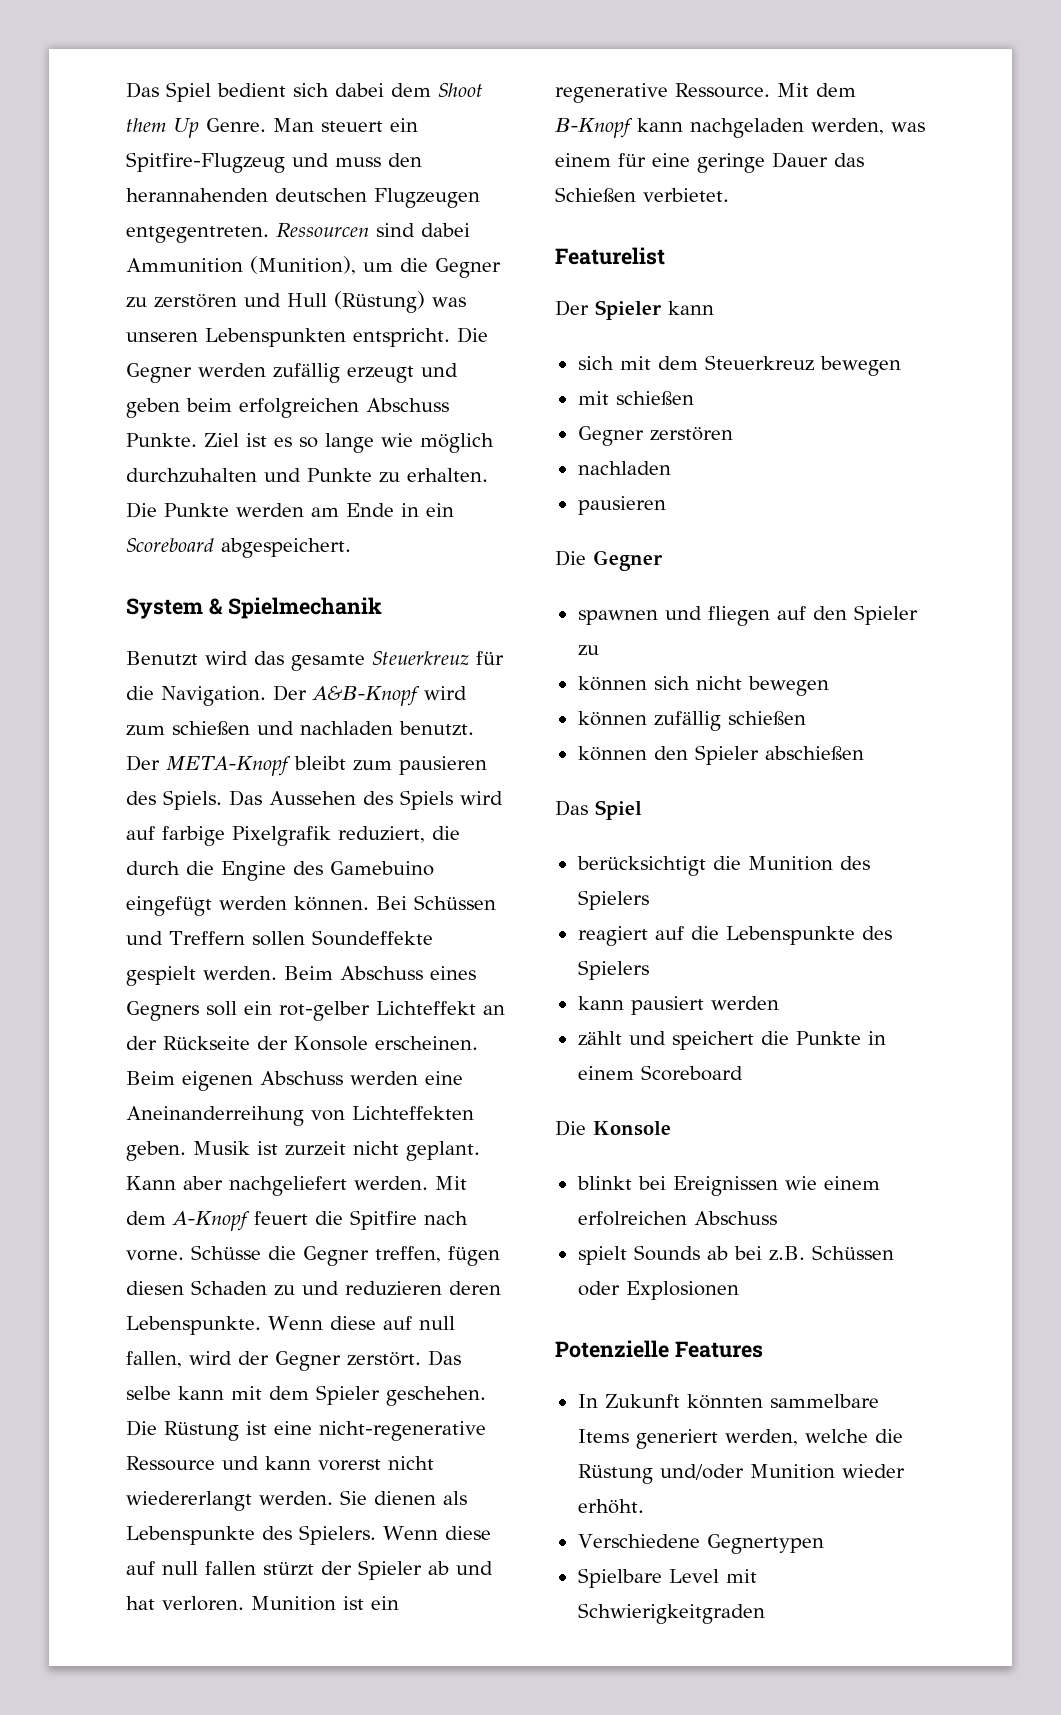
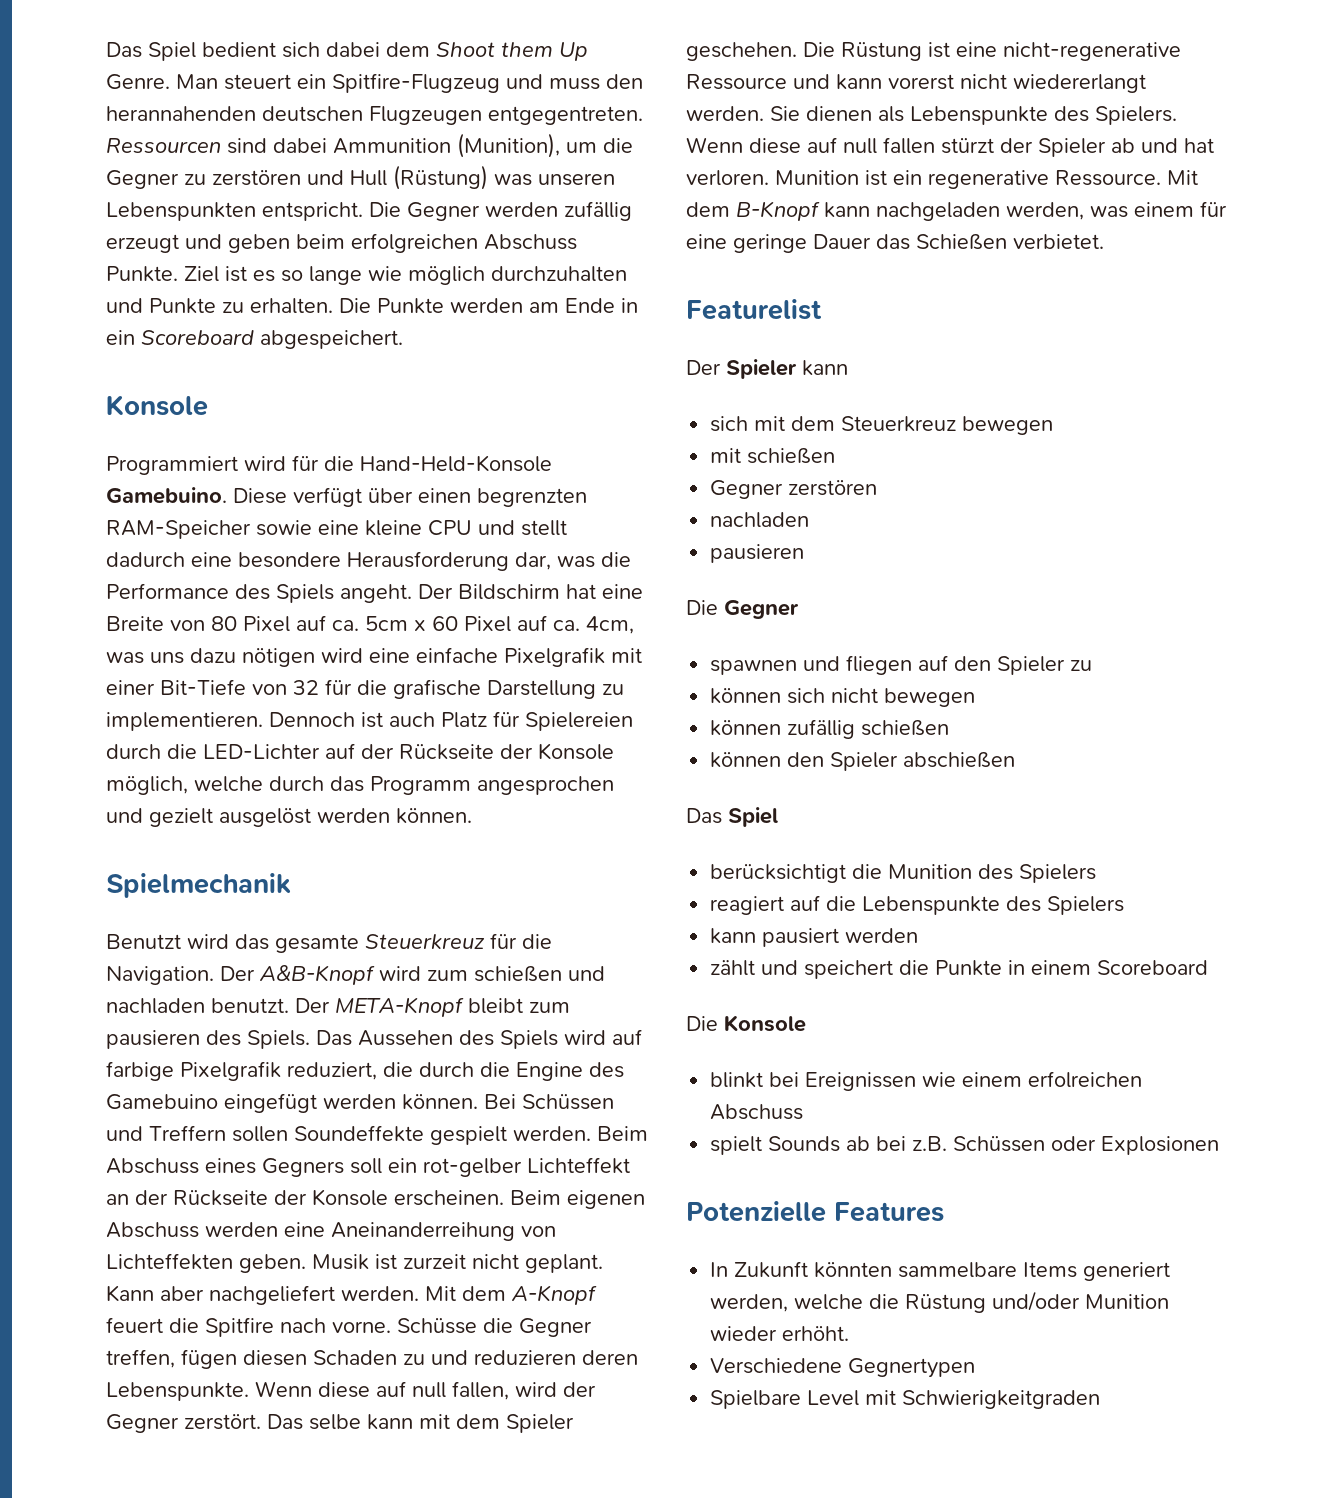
[126,598,223,619] System & -> [106,395,208,416] [106,455,552,475] [106,487,587,507] [106,520,567,539] [106,551,631,571] [106,583,643,603] [106,615,634,634] [106,647,642,667] [106,679,624,699] [106,711,633,731] [106,743,614,760] [106,776,614,795] [106,808,472,827] Konsole // Programmiert wird für die Hand-Held-Konsole Gamebuino. Diese verfügt über einen begrenzten RAM-Speicher sowie eine kleine CPU und stellt dadurch eine besondere Herausforderung dar, was die Performance des Spiels angeht. Der Bildschirm hat eine Breite von 80 Pixel auf ca. 5cm x 60 Pixel auf ca. 4cm, was uns dazu nötigen wird eine einfache Pixelgrafik mit einer Bit-Tiefe von 32 für die grafische Darstellung zu implementieren. Dennoch ist auch Platz für Spielereien durch die LED-Lichter auf der Rückseite der Konsole möglich, welche durch das Programm angesprochen und gezielt ausgelöst werden können. //

